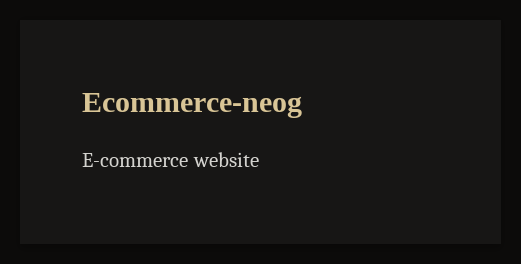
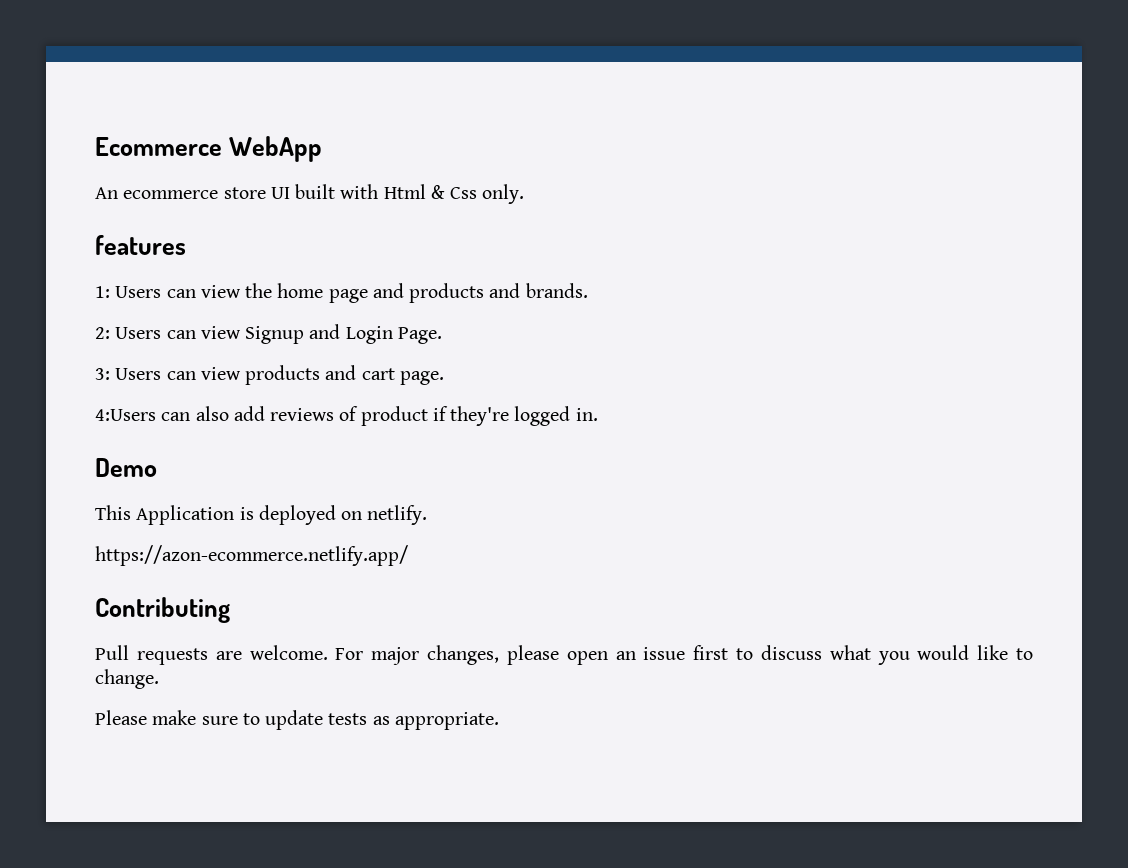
[82,93,302,118] [82,152,259,167] Ecommerce-neog // E-commerce website -> [95,136,323,162] [95,184,525,204] [95,235,186,255] [95,283,588,303] [95,324,442,344] [95,365,444,385] [95,406,598,426] [95,458,157,477] [95,505,428,525] [95,545,408,566] [95,597,230,623] [95,645,1034,665] [95,669,159,689] [95,710,499,730] Ecommerce WebApp // An ecommerce store UI built with Html & Css only. // features // 1: Users can view the home page and products and brands. // 2: Users can view Signup and Login Page. // 3: Users can view products and cart page. // 4:Users can also add reviews of product if they're logged in. // Demo // This Application is deployed on netlify. // https://azon-ecommerce.netlify.app/ // Contributing // Pull requests are welcome. For major changes, please open an issue first to discuss what you would like to change. // Please make sure to update tests as appropriate.

